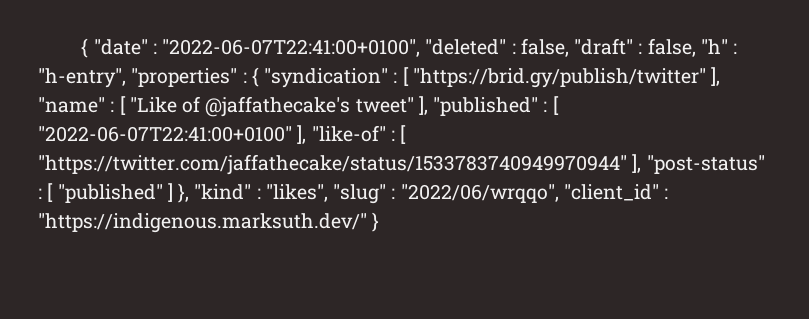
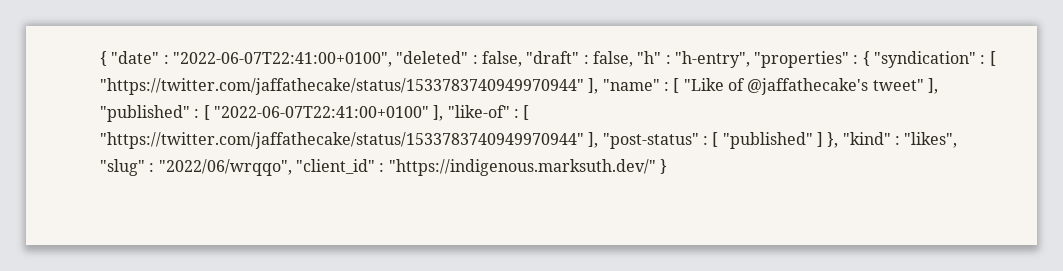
[412,68,706,88] "https://brid.gy/publish/twitter" -> [100,78,584,95] "https://twitter.com/jaffathecake/status/1533783740949970944"

